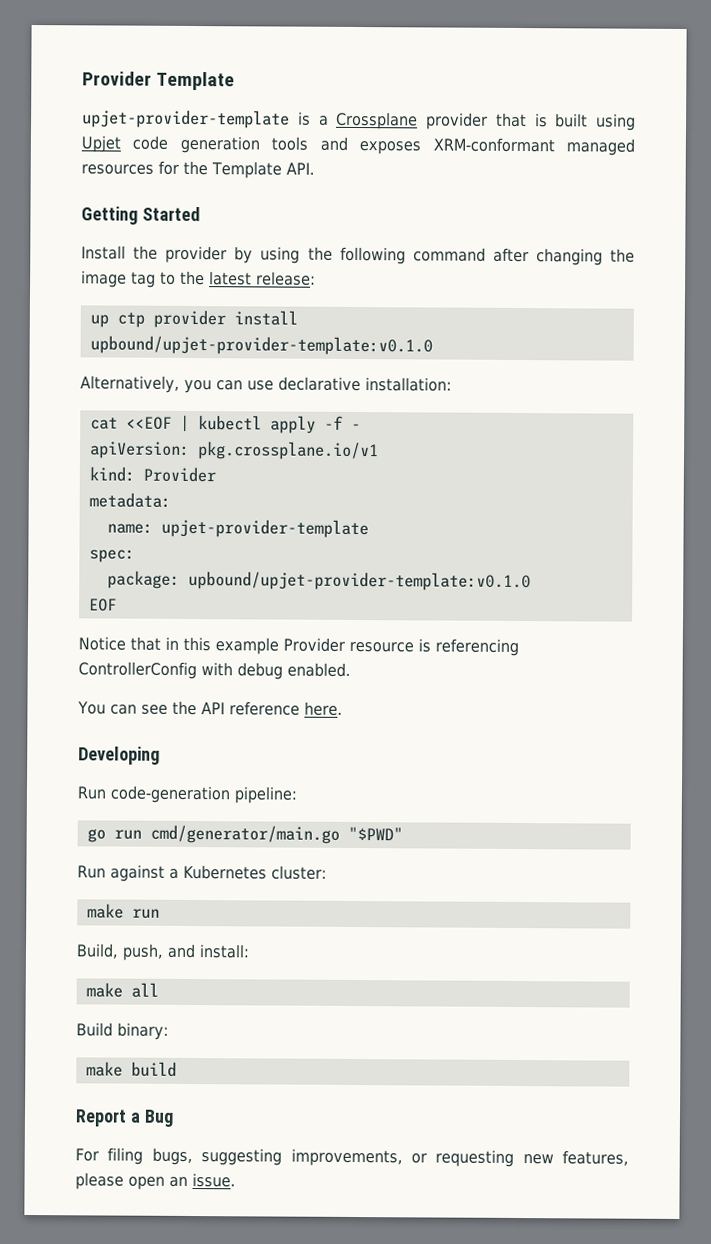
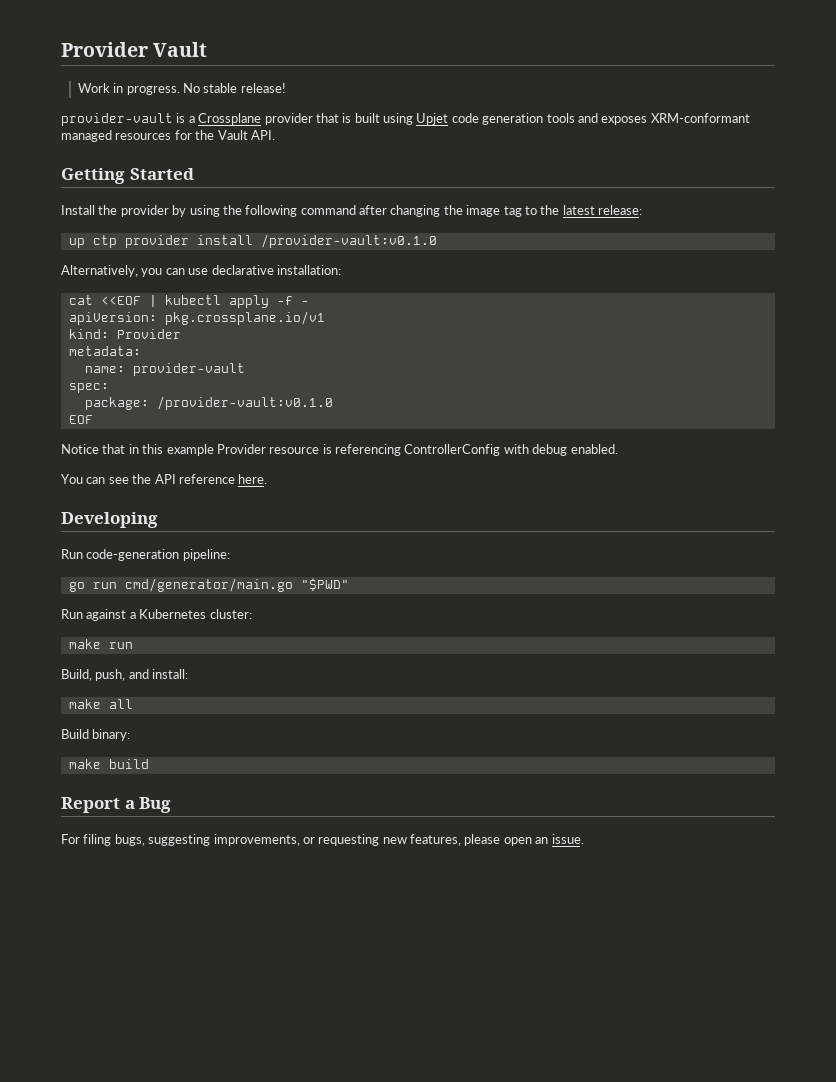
[82,71,236,91] [82,109,290,129] Provider Template // upjet-provider-template -> [61,42,208,57] [77,83,286,95] [61,113,173,126] Provider Vault // Work in progress. No stable release! // provider-vault
[211,161,282,179] Template -> [217,130,248,140] Vault
[89,335,433,356] upbound/upjet-provider-template:v0.1.0 -> [260,234,437,248] /provider-vault:v0.1.0
[160,518,369,539] upjet-provider-template -> [132,363,245,376] provider-vault
[187,570,531,592] upbound/upjet-provider-template:v0.1.0 -> [156,396,333,410] /provider-vault:v0.1.0

